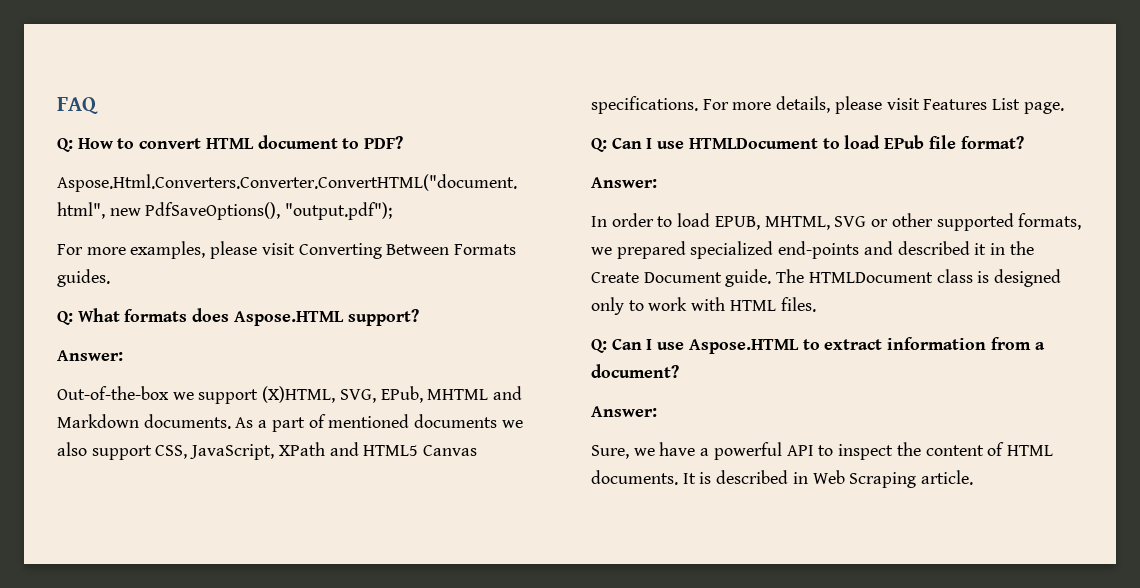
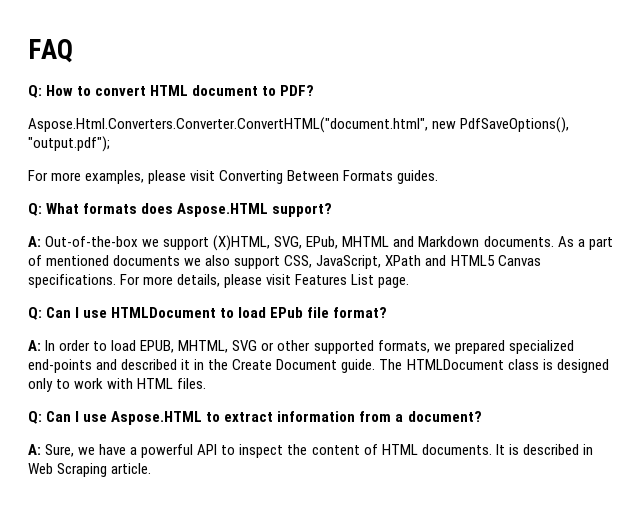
[57,350,123,361] Answer: // -> [28,236,41,247] A:
[591,177,657,188] Answer: // -> [28,340,41,351] A:
[591,406,657,417] Answer: // -> [28,444,41,455] A:

